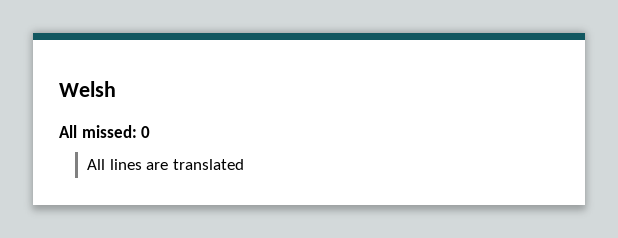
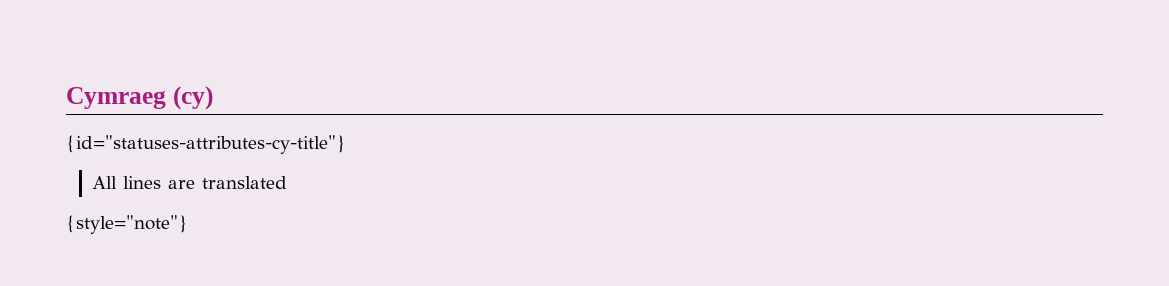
[59,81,116,97] [59,125,151,138] Welsh // All missed: 0 -> [66,86,213,110] [66,135,346,154] Cymraeg (cy) // {id="statuses-attributes-cy-title"}
(244, 164) none -> [66,215,188,234] // {style="note"}

